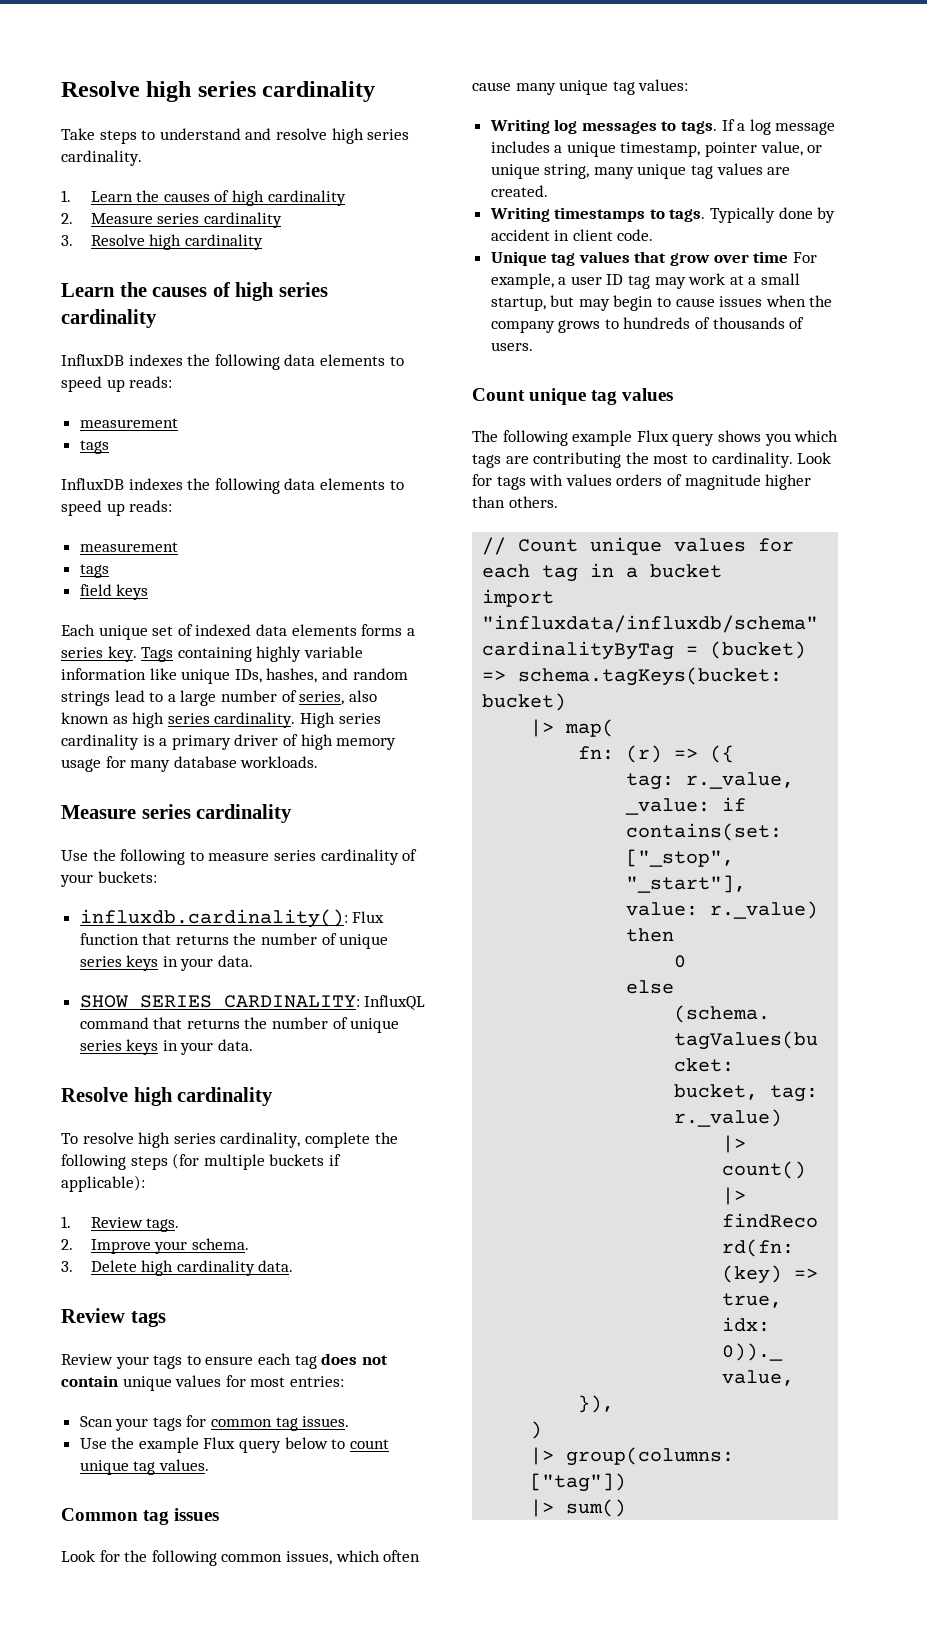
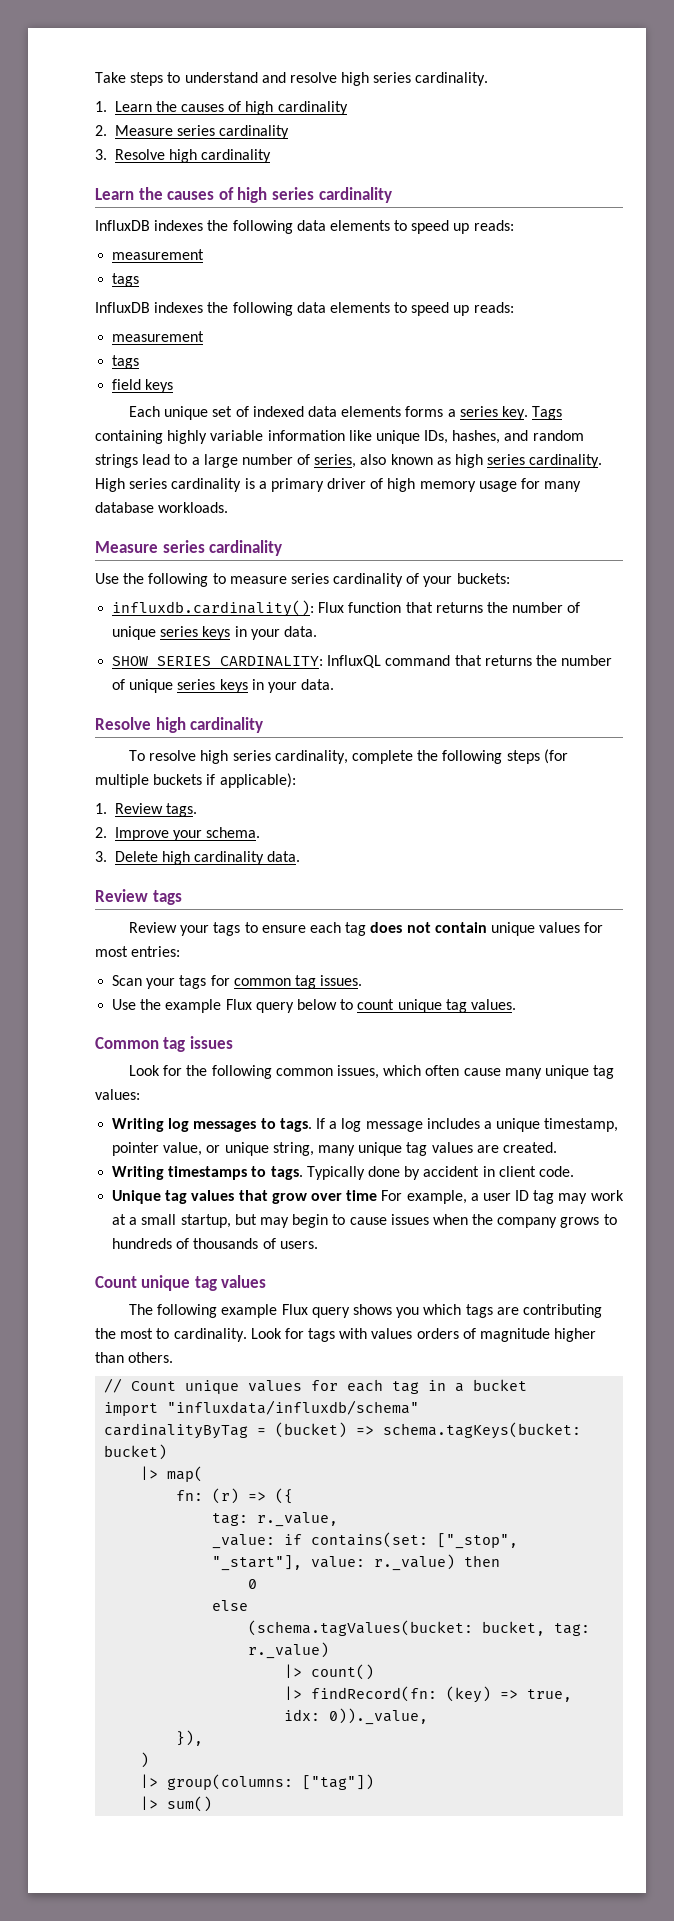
[61,81,376,102] Resolve high series cardinality // -> (95, 77) none

